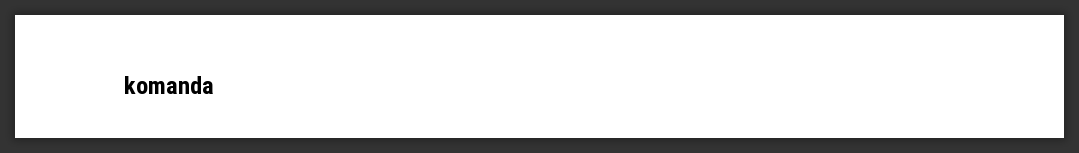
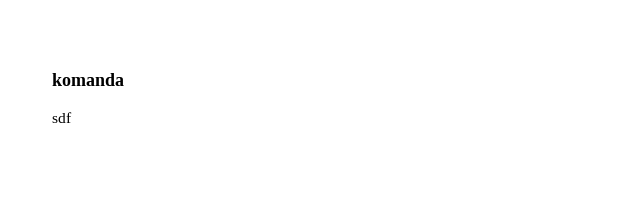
(214, 85) none -> [52,112,72,123] // sdf

